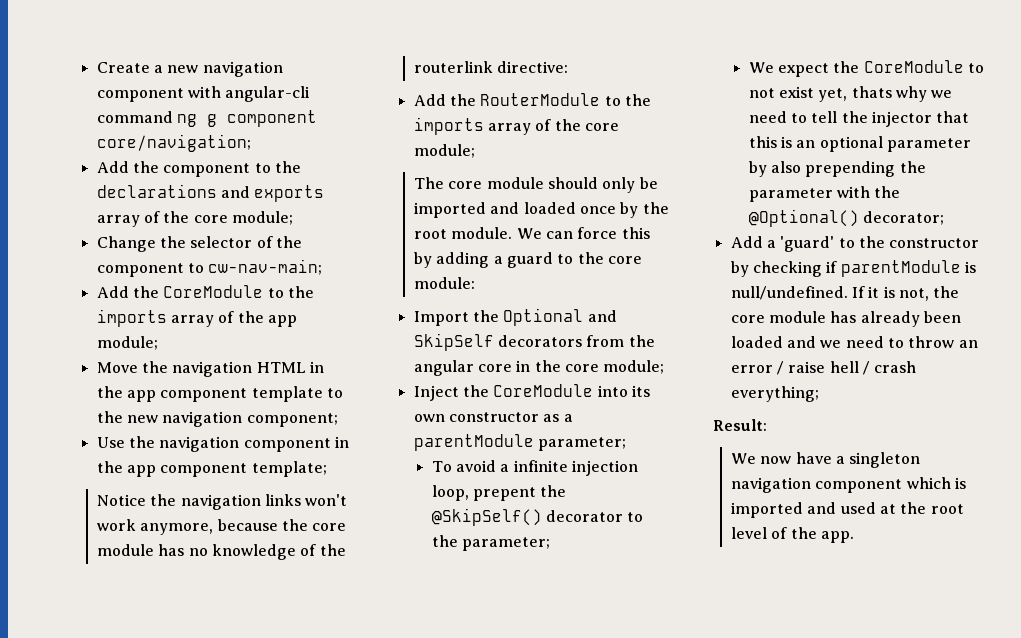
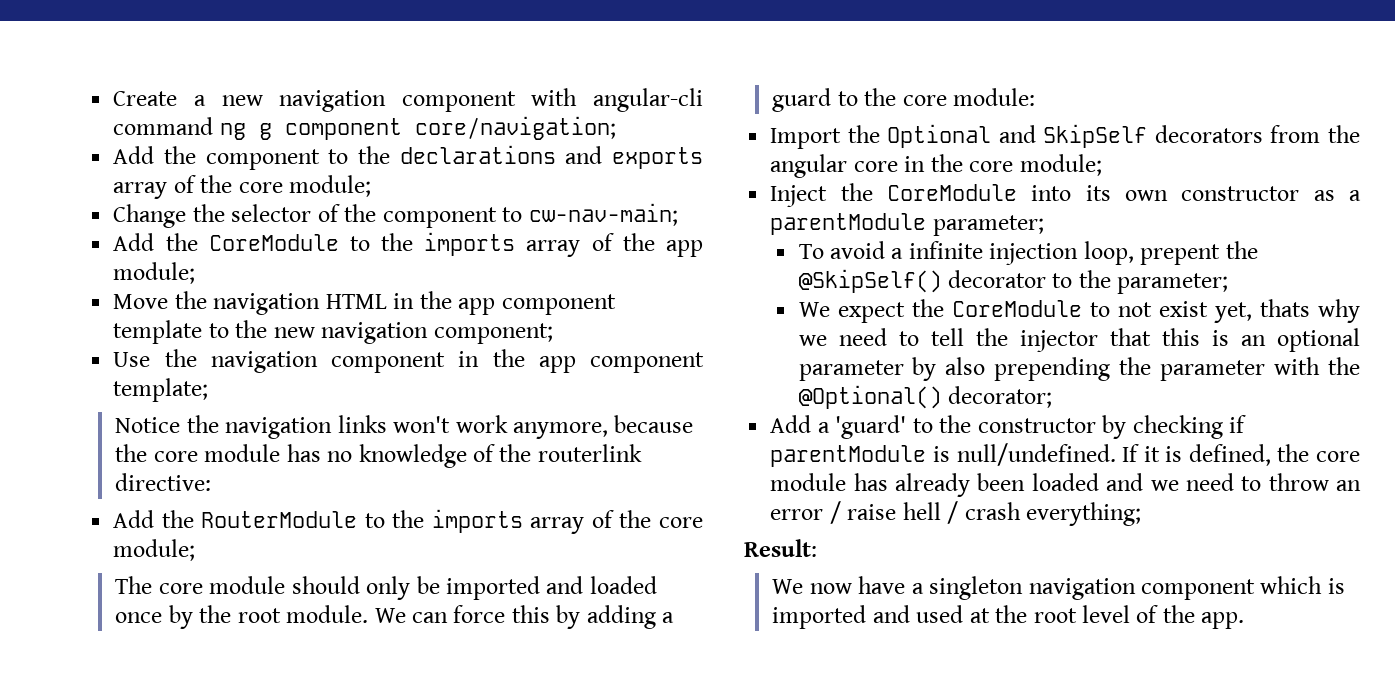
[898,288,929,301] not, -> [1188,444,1271,466] defined,

